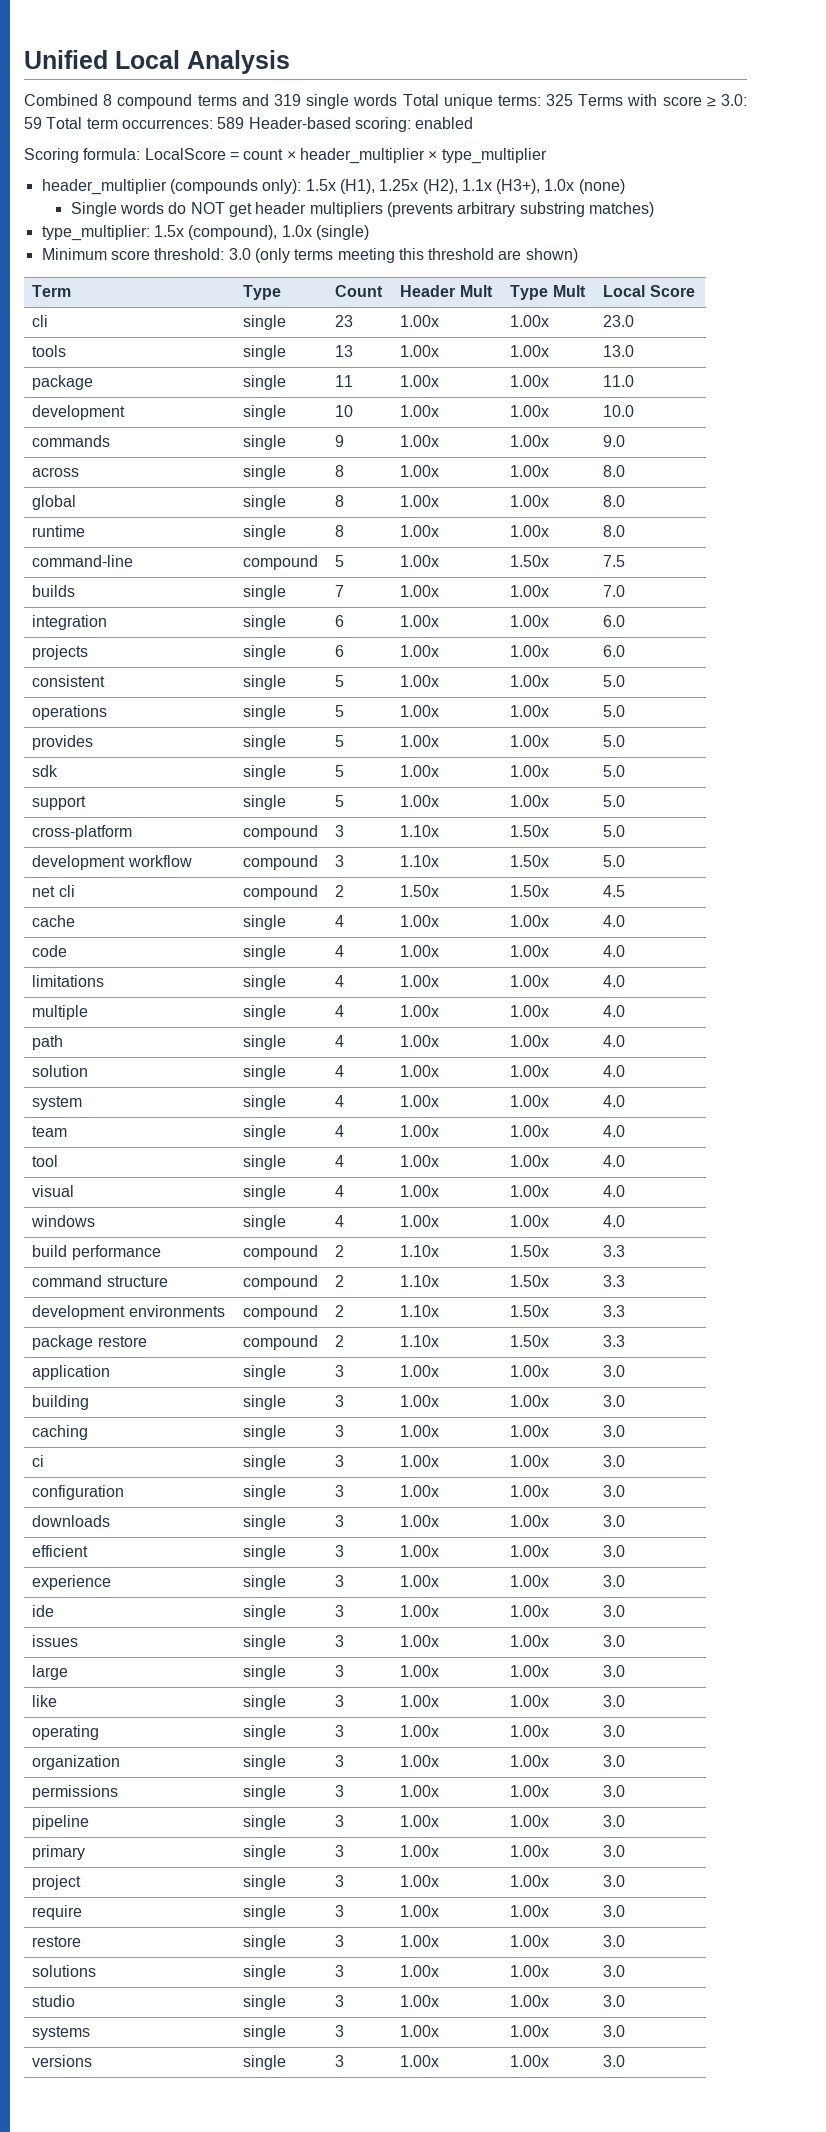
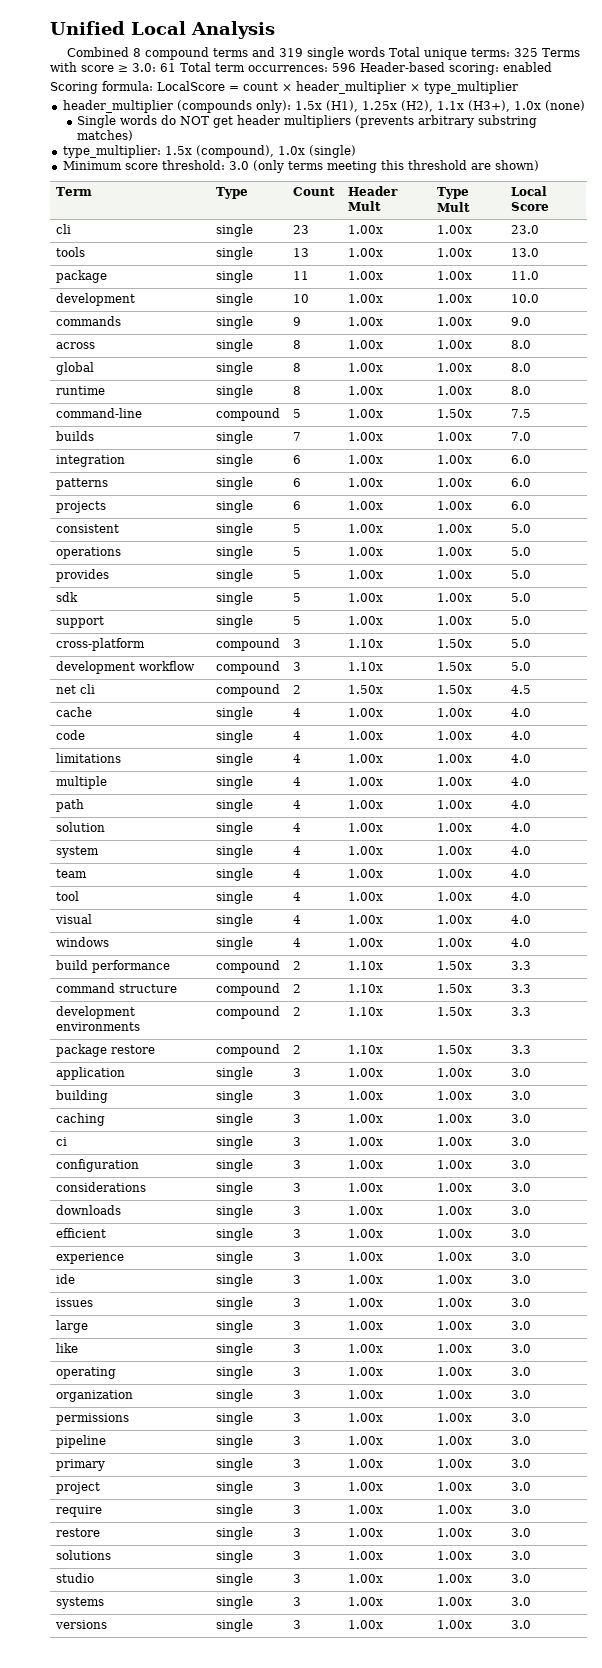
[24,117,42,129] 59 -> [160,63,176,72] 61
[217,117,245,129] 589 -> [332,63,356,72] 596
(626, 621) none -> [55,478,108,490] [215,477,253,490] [292,478,301,487] [347,478,383,487] [436,478,472,487] [510,478,531,487] // patterns | single | 6 | 1.00x | 1.00x | 6.0
(626, 1491) none -> [55,1182,146,1192] [215,1182,253,1195] [292,1183,301,1192] [347,1183,383,1192] [436,1183,472,1192] [510,1183,531,1192] // considerations | single | 3 | 1.00x | 1.00x | 3.0

